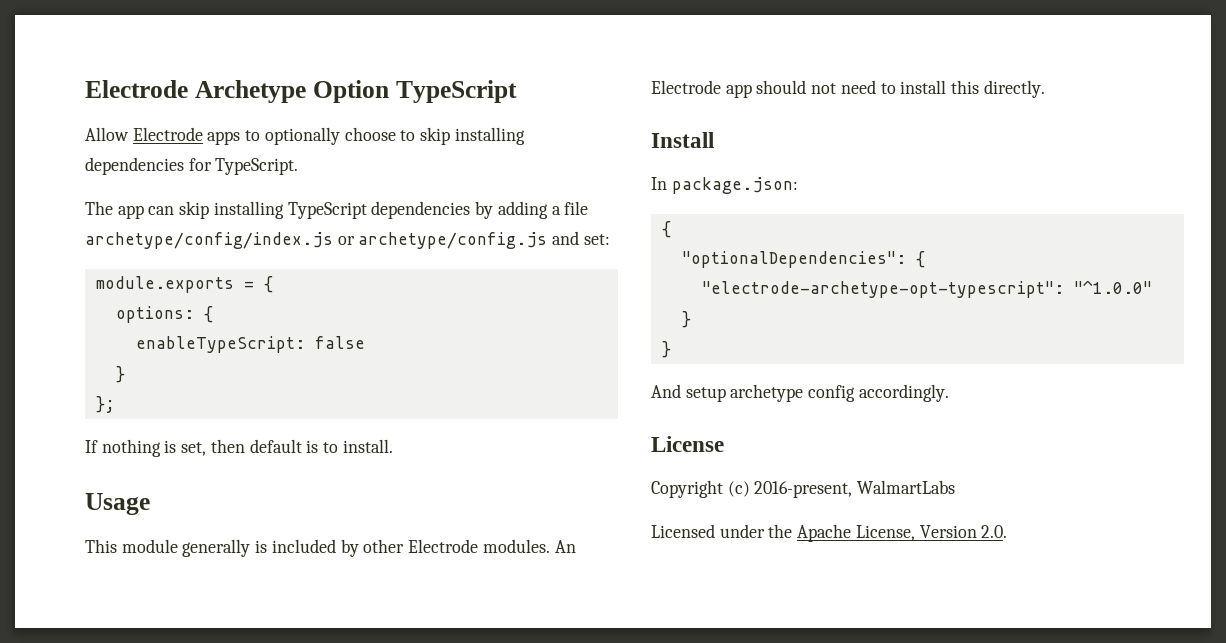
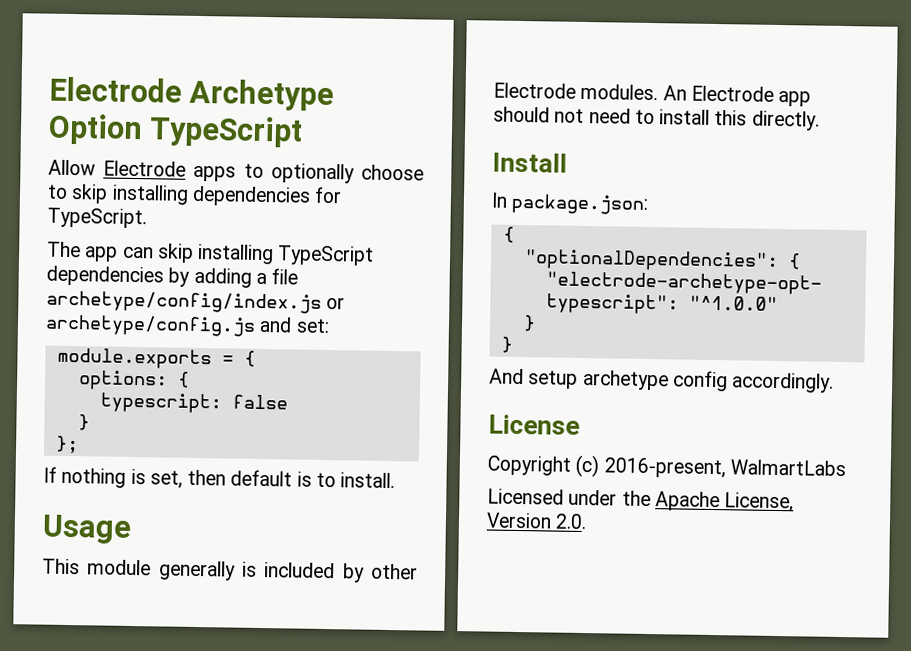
[135,336,305,353] enableTypeScript: -> [99,392,222,414] typescript:

